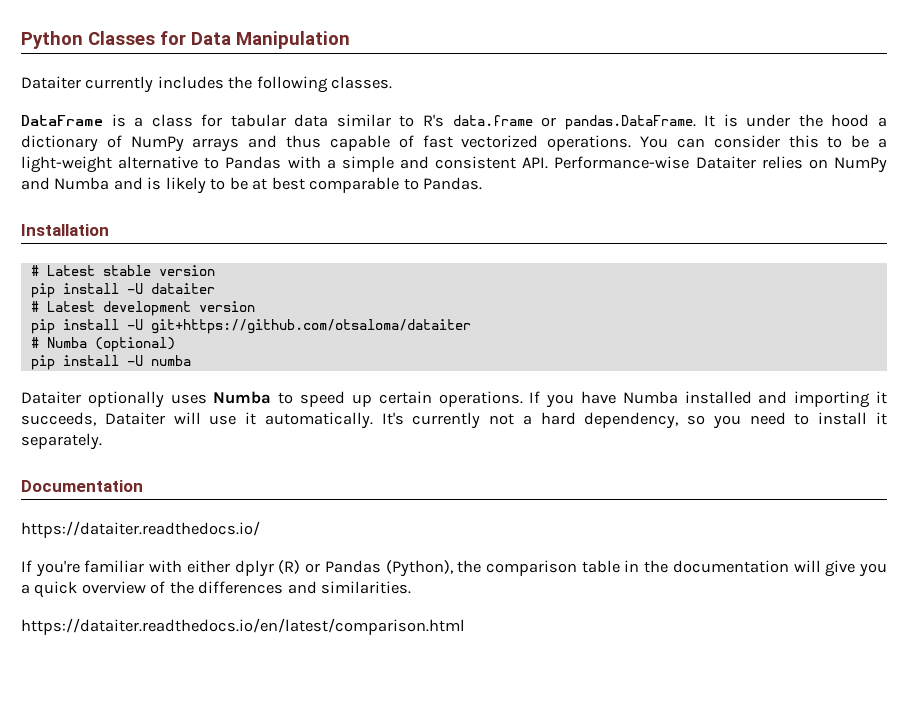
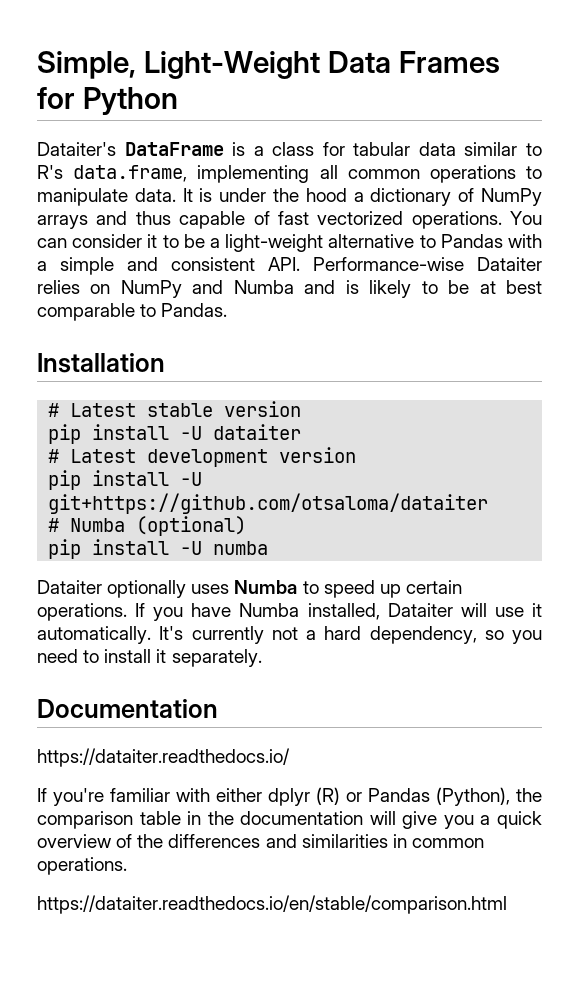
[21,31,350,49] [21,76,393,93] Python Classes for Data Manipulation // Dataiter currently includes the following classes. // -> [37,51,500,79] [37,87,178,115] [37,142,116,156] Simple, Light-Weight Data Frames for Python // Dataiter's
[452,115,696,130] data.frame or pandas.DataFrame. -> [73,165,543,183] [37,188,176,206] data.frame, implementing all common operations to manipulate data.
[788,135,819,148] this -> [147,234,158,248] it
[684,391,887,408] [21,412,96,426] installed and importing it succeeds, -> [307,603,380,620] installed,
[321,581,412,594] [21,618,465,635] similarities. // https://dataiter.readthedocs.io/en/latest/comparison.html -> [301,834,484,848] [37,857,127,875] [37,895,507,914] similarities in common operations. // https://dataiter.readthedocs.io/en/stable/comparison.html

